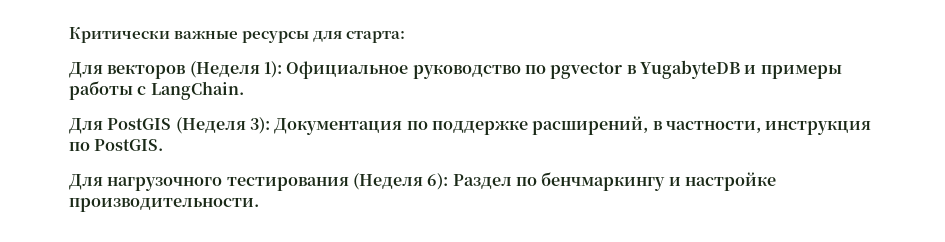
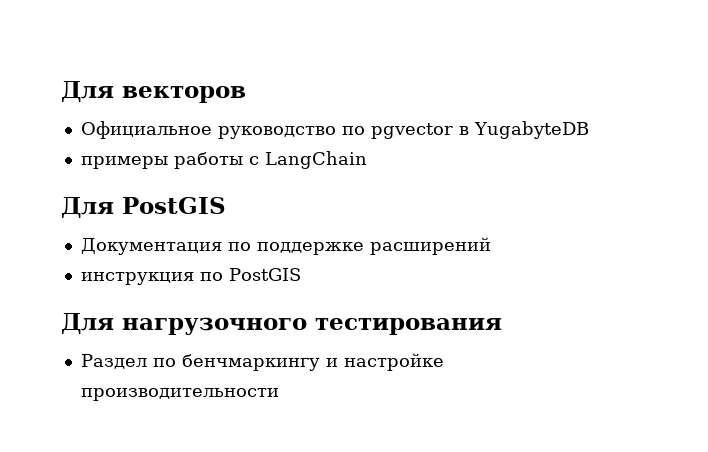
[69,27,406,43] Критически важные ресурсы для старта: // -> (61, 91) none
[189,61,282,78] (Неделя 1): -> (246, 94) //
[744,65,757,74] и -> (589, 130) //
[150,81,244,100] LangChain. -> [264,151,367,169] LangChain
[175,117,270,134] (Неделя 3): -> (226, 205) //
[532,116,761,135] расширений, в частности, -> [369,237,491,255] расширений //
[94,139,164,151] PostGIS. -> [228,268,301,281] PostGIS
[352,173,449,190] (Неделя 6): -> (502, 326) //
[69,198,259,212] производительности. -> [80,388,279,401] производительности

